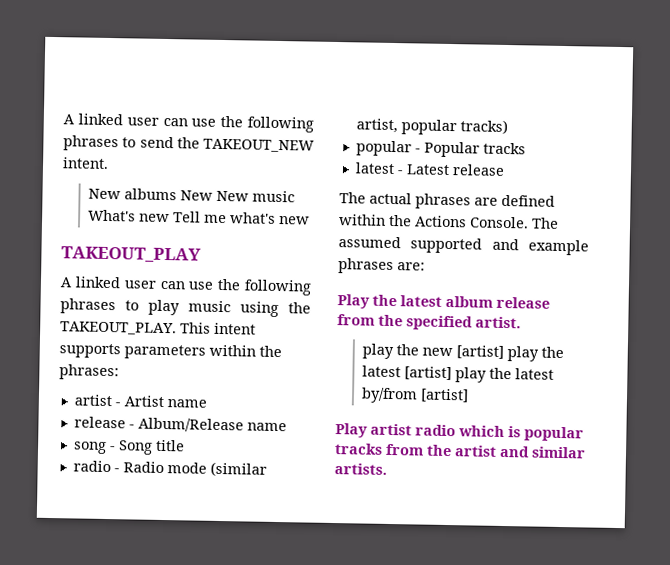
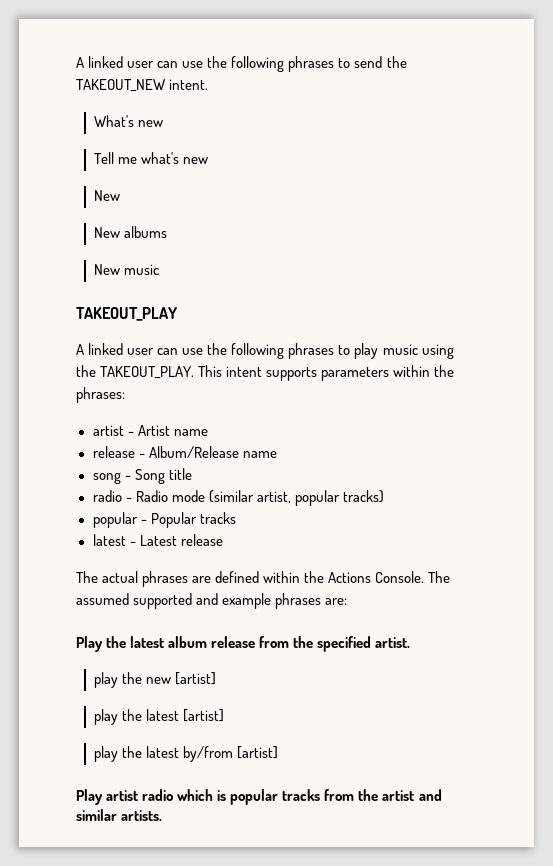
[88,188,296,203] New albums New New music -> (209, 84) none
(171, 218) none -> (164, 123) //
(311, 220) none -> [94,190,121,201] [94,226,168,238] [94,264,160,275] // New // New albums // New music
(505, 352) none -> (217, 678) //
(453, 373) none -> (225, 715) //

